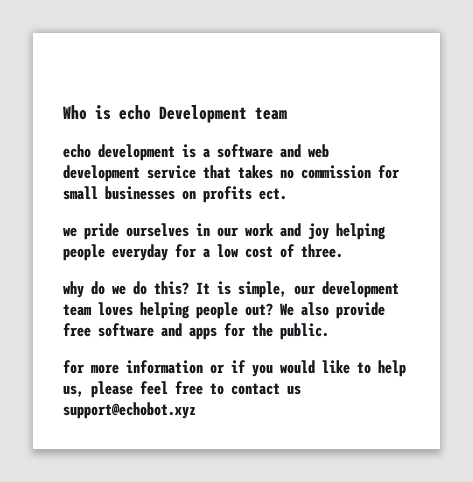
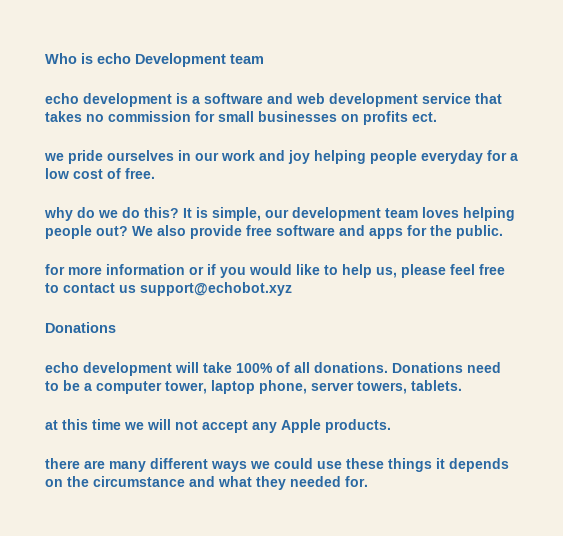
[301,244,343,258] three. -> [125,168,155,179] free.
(196, 410) none -> [45,322,116,333] [45,362,501,376] [45,380,462,394] [45,419,391,433] [45,458,509,472] [45,476,368,490] // Donations // echo development will take 100% of all donations. Donations need to be a computer tower, laptop phone, server towers, tablets. // at this time we will not accept any Apple products. // there are many different ways we could use these things it depends on the circumstance and what they needed for.

